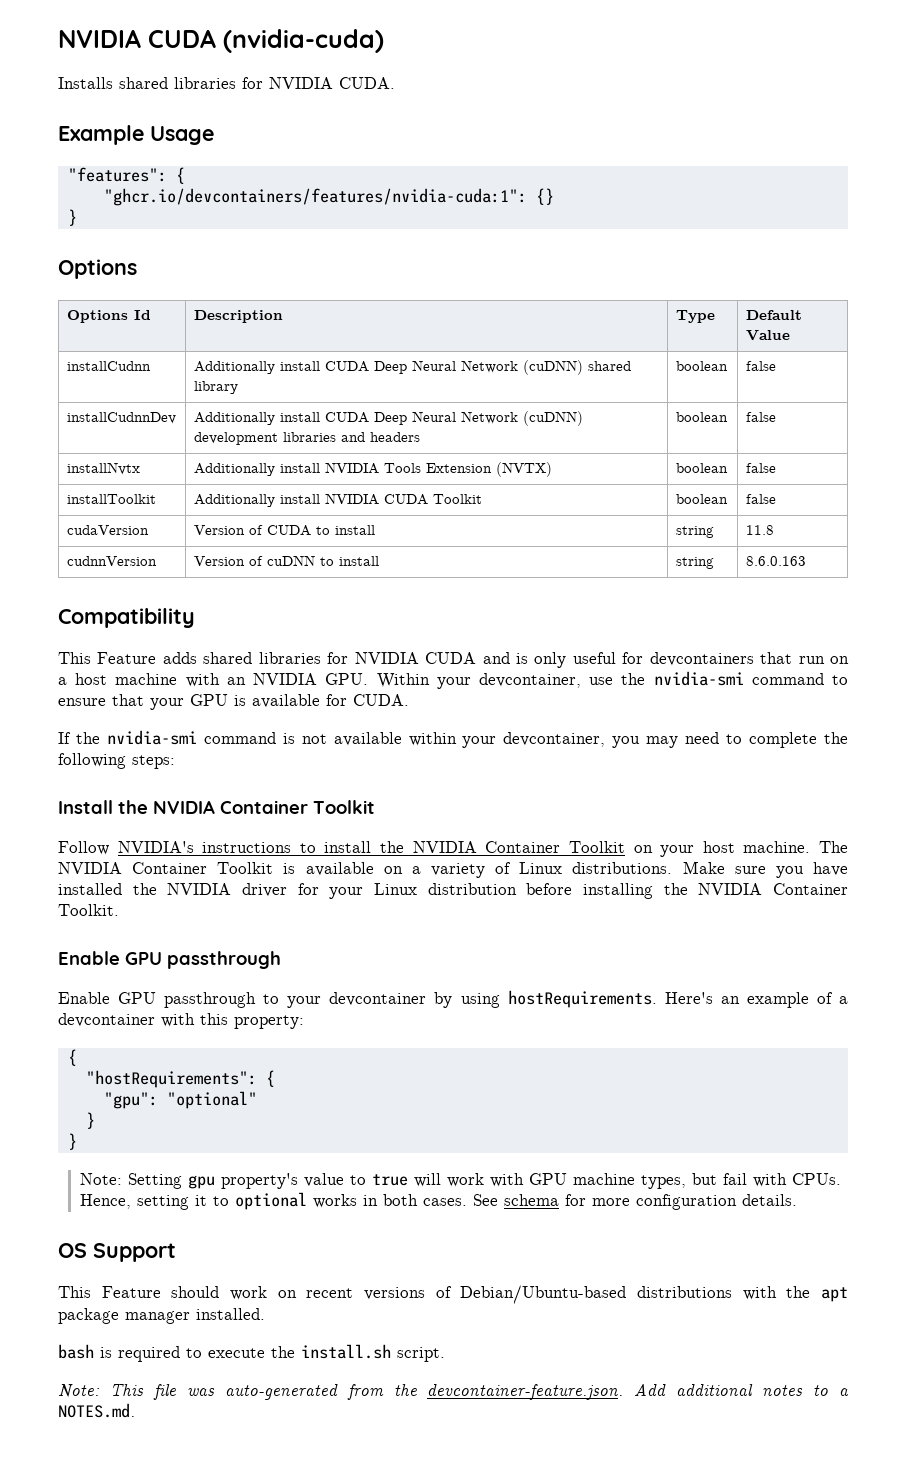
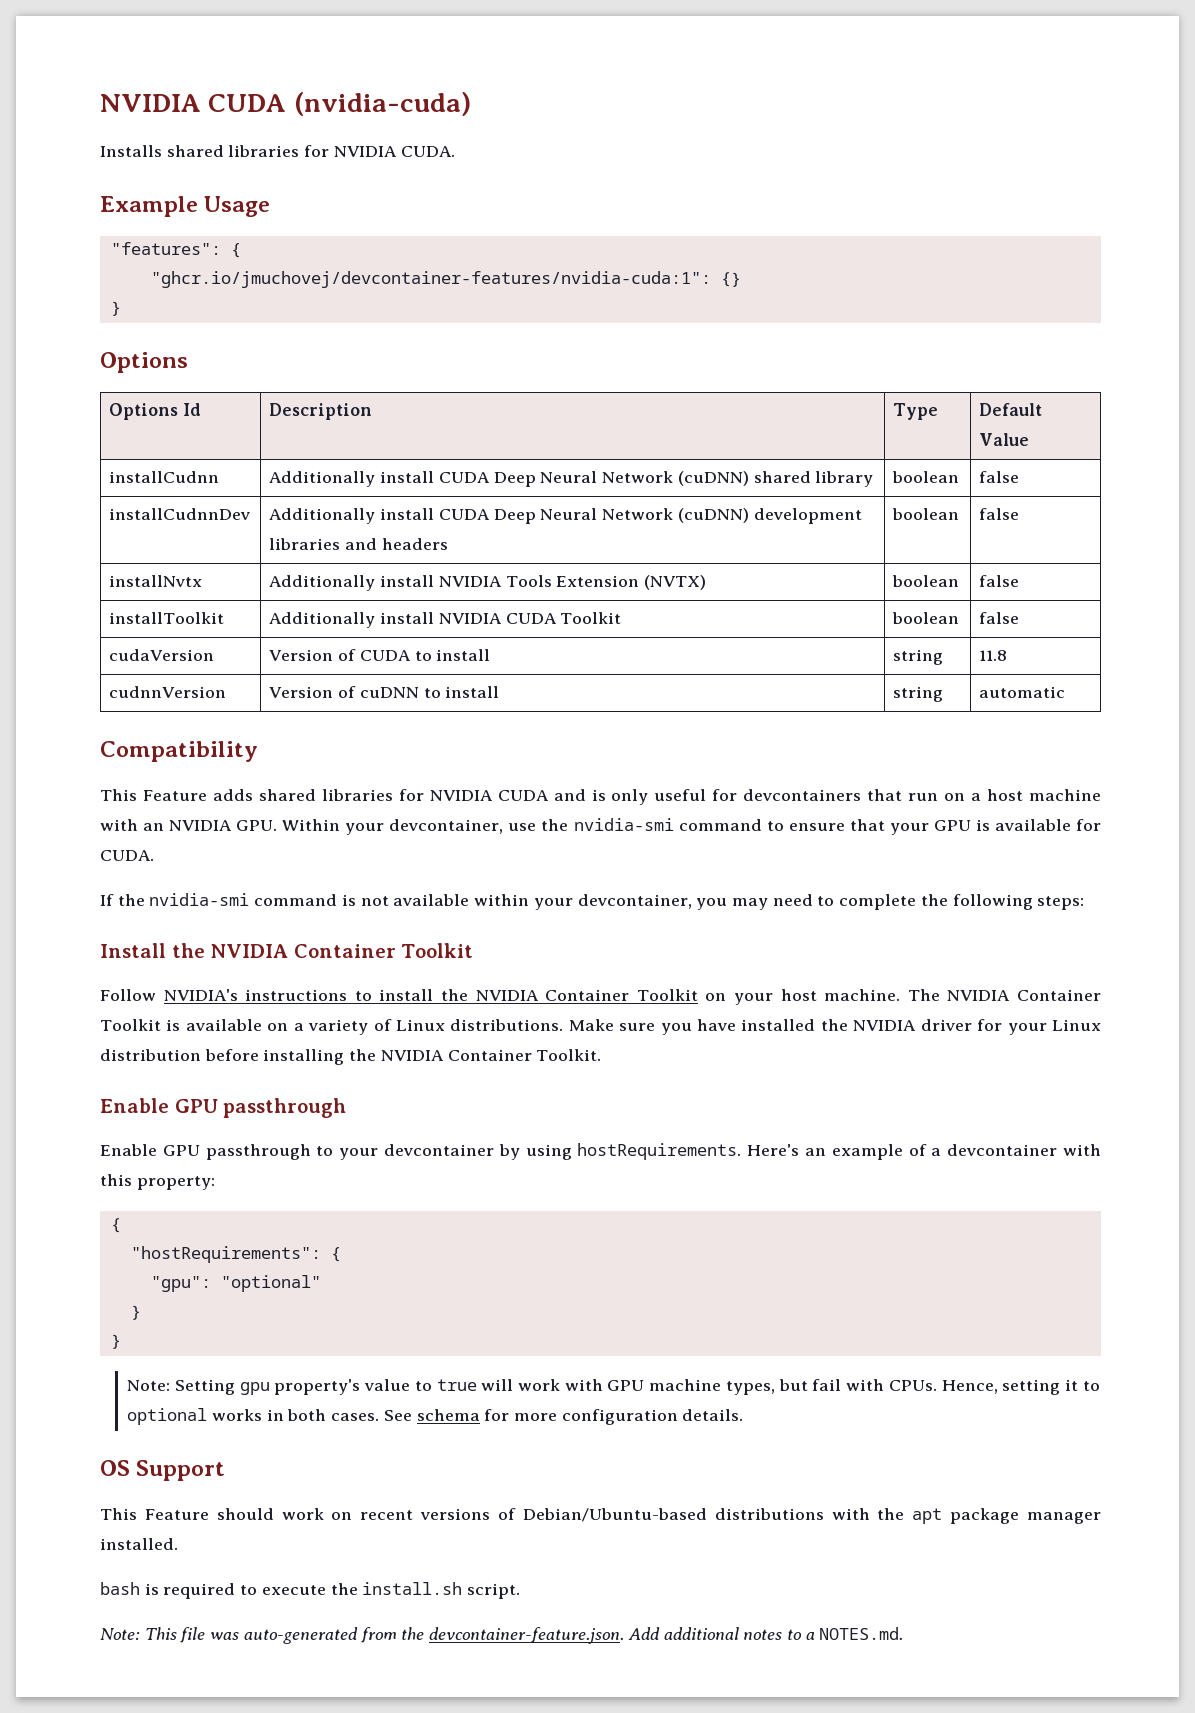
[103,188,527,206] "ghcr.io/devcontainers/features/nvidia-cuda:1": -> [150,271,711,288] "ghcr.io/jmuchovej/devcontainer-features/nvidia-cuda:1":
[745,556,806,566] 8.6.0.163 -> [979,686,1066,698] automatic

